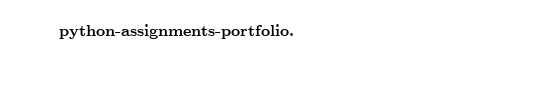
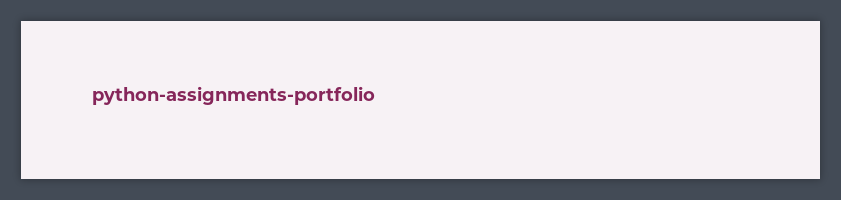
[59,24,294,39] python-assignments-portfolio. -> [92,86,375,105] python-assignments-portfolio

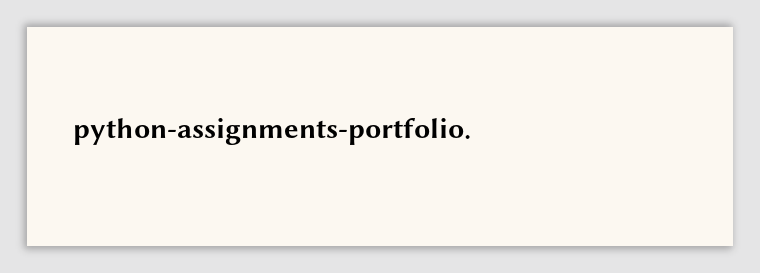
[92,86,375,105] python-assignments-portfolio -> [73,118,471,145] python-assignments-portfolio.

